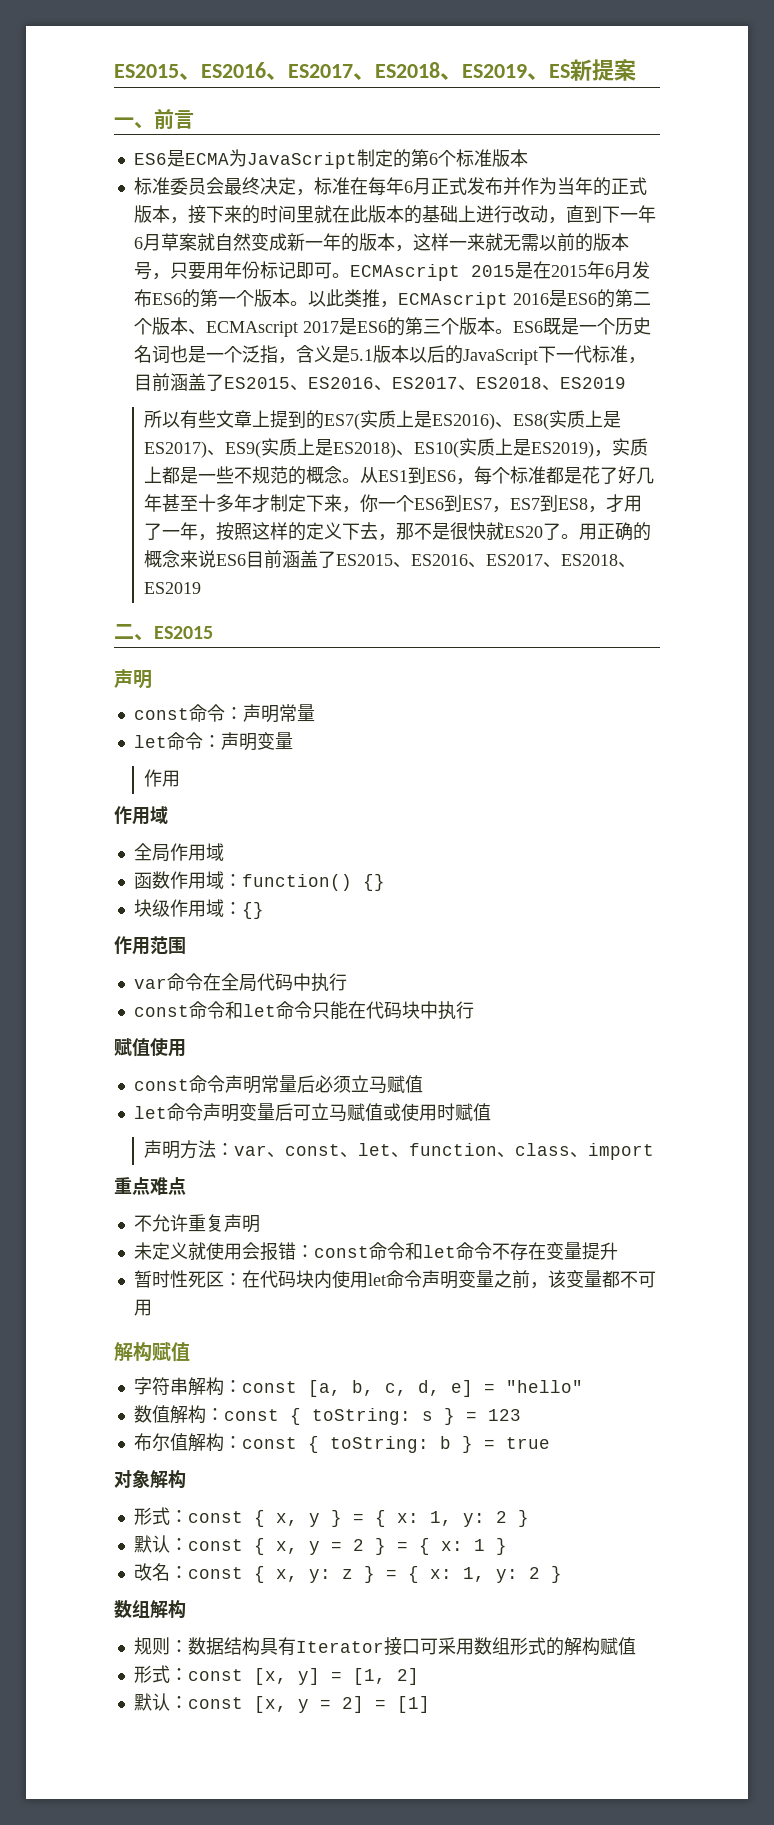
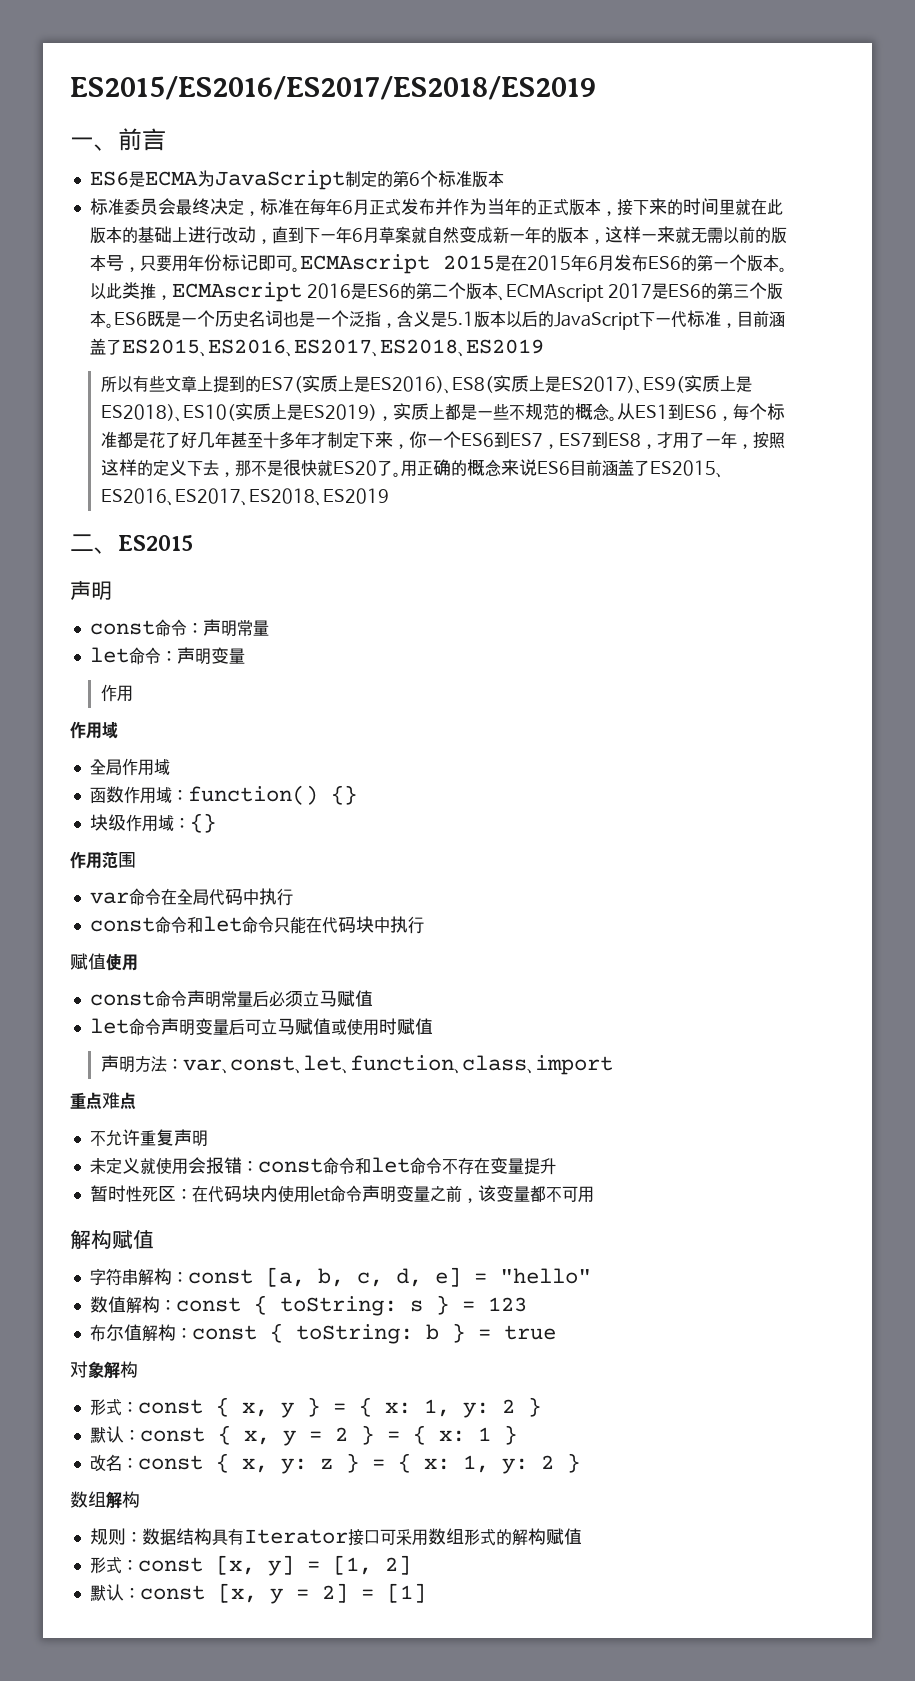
[114,59,636,81] ES2015、ES2016、ES2017、ES2018、ES2019、ES新提案 -> [70,76,596,100] ES2015/ES2016/ES2017/ES2018/ES2019

